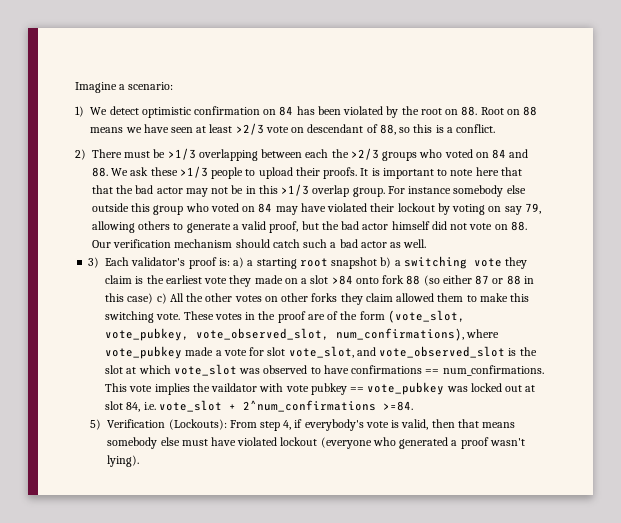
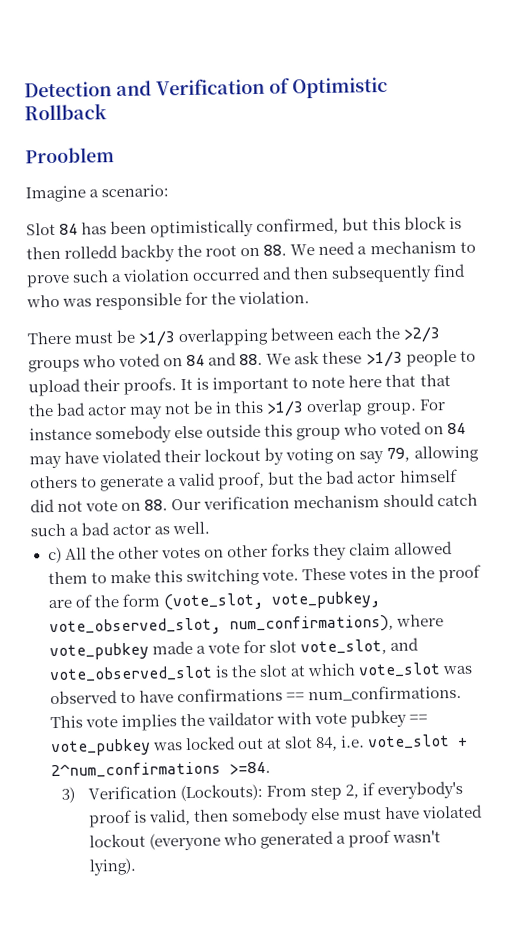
[75,82,174,93] [75,106,538,118] [90,123,496,135] [75,149,86,160] Imagine a scenario: // 1) We detect optimistic confirmation on 84 has been violated by the root on 88. Root on 88 means we have seen at least >2/3 vote on descendant of 88, so this is a conflict. // 2) -> [24,76,388,99] [24,103,107,121] [25,147,115,164] [25,184,170,203] [26,216,463,238] [26,240,476,262] [26,263,467,288] [26,291,311,311] Detection and Verification of Optimistic Rollback // Prooblem // Imagine a scenario: // Slot 84 has been optimistically confirmed, but this block is then rolledd backby the root on 88. We need a mechanism to prove such a violation occurred and then subsequently find who was responsible for the violation. //
[88,256,528,269] [105,275,534,287] [105,293,154,304] 3) Each validator's proof is: a) a starting root snapshot b) a switching vote they claim is the earliest vote they made on a slot >84 onto fork 88 (so either 87 or 88 in this case) -> (211, 528) none
[90,419,102,430] 5) -> [60,786,75,803] 3)
[283,420,292,430] 4, -> [345,784,360,799] 2,
[365,421,389,428] vote -> [88,809,132,828] proof
[457,419,516,428] that means -> (230, 815) none

